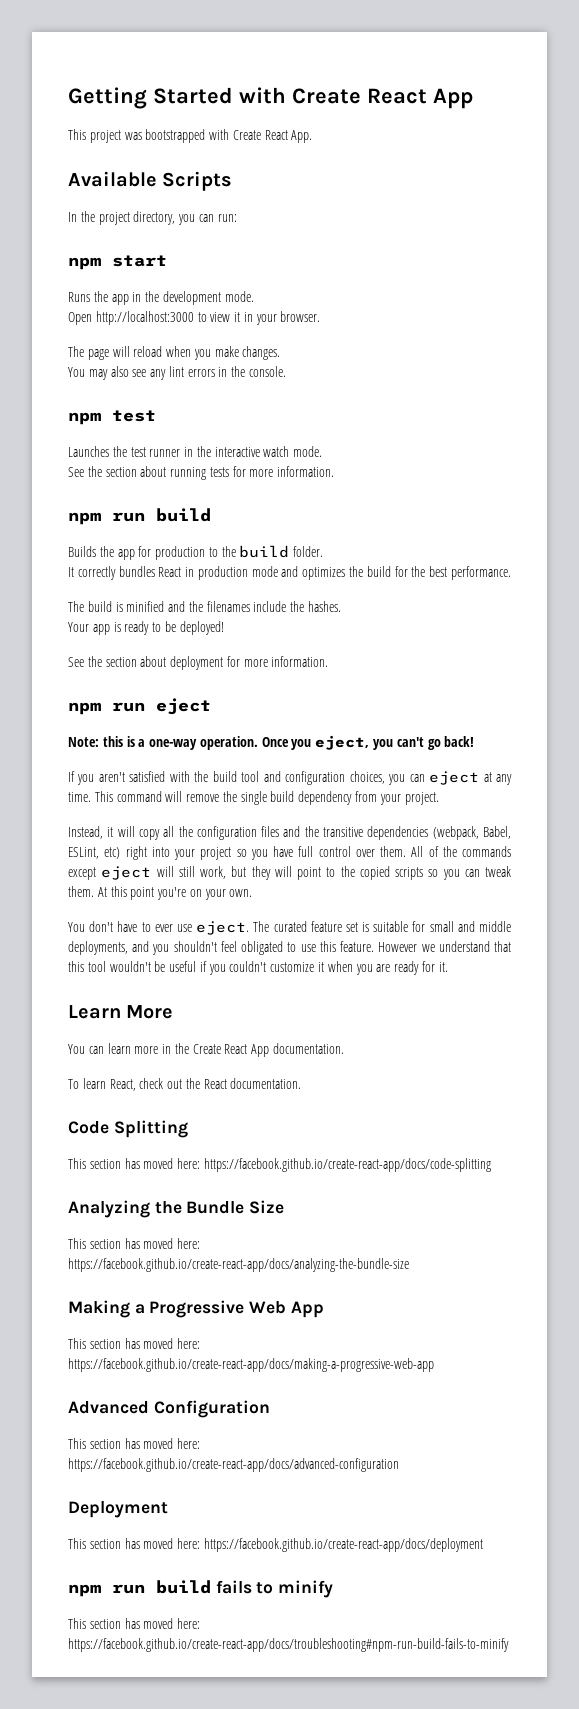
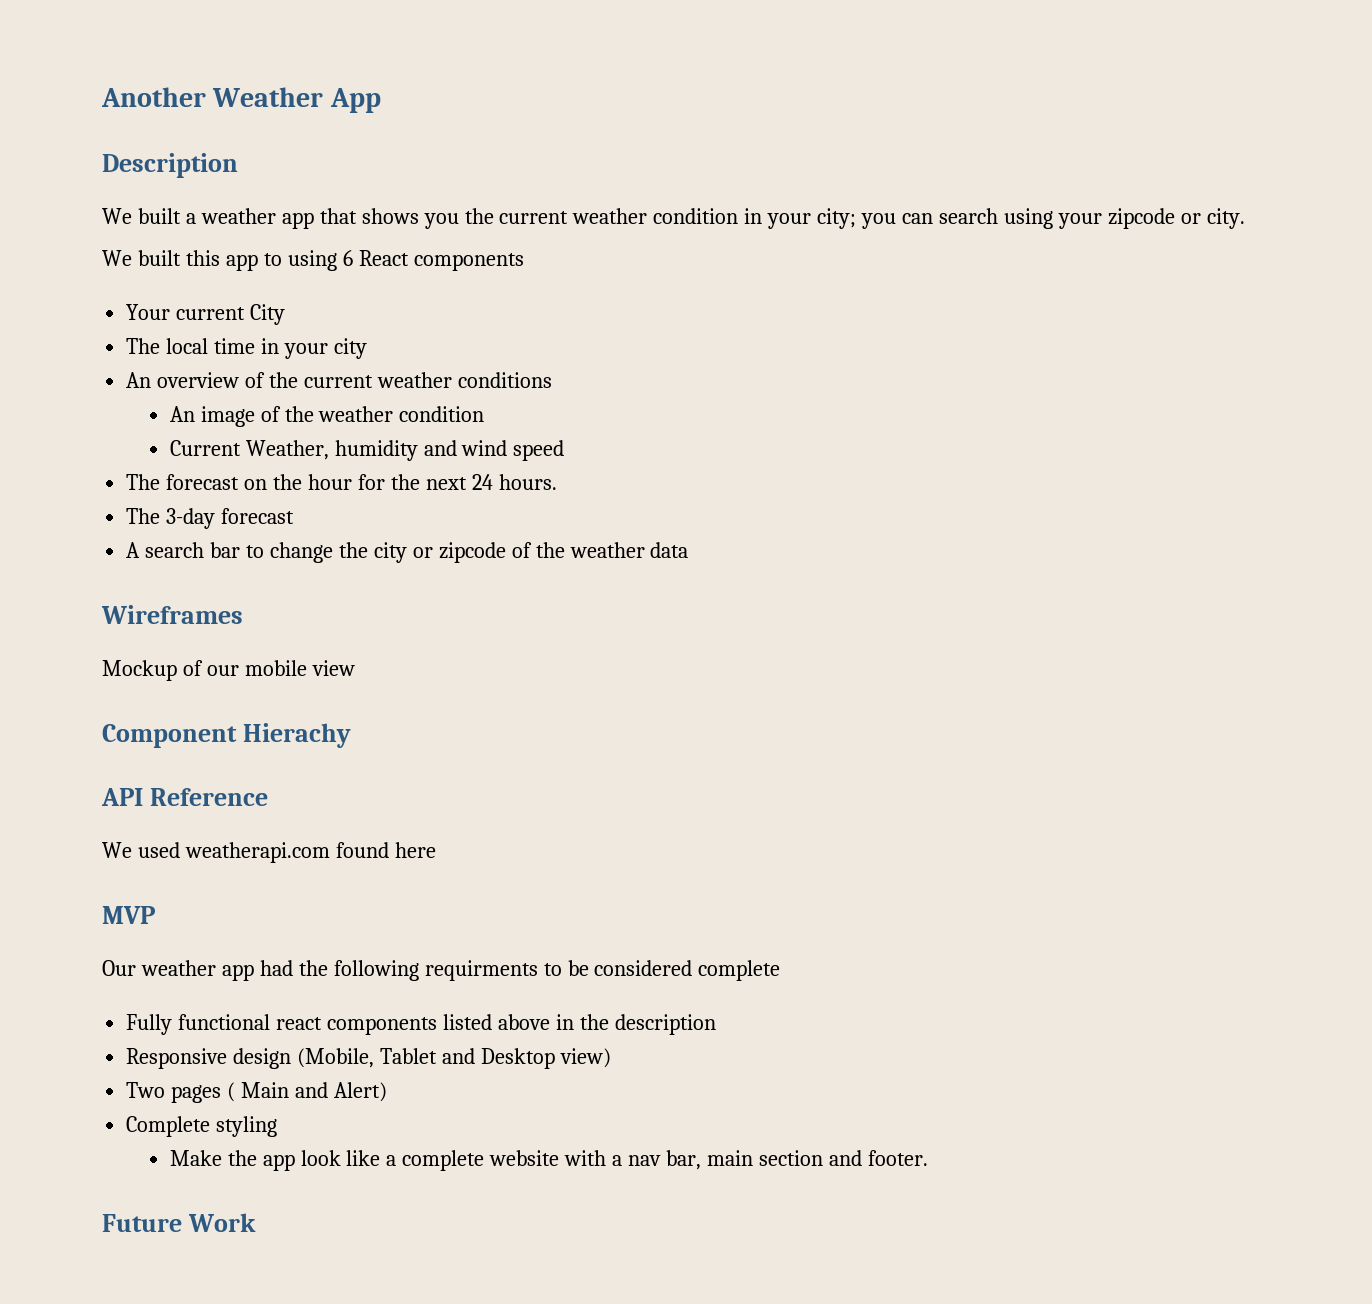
[68,87,473,109] [68,129,313,143] [68,171,233,191] [68,211,237,225] [68,255,167,270] [68,291,254,305] [68,311,321,325] [68,346,281,360] [68,366,287,380] [68,410,156,425] [68,446,323,457] [68,466,335,480] [68,508,211,525] [68,545,324,560] [68,566,511,580] [68,601,342,612] [68,621,224,635] [68,656,329,670] [68,698,211,715] [68,735,475,750] [68,771,512,785] [68,791,439,805] [68,826,512,840] [68,846,511,860] [68,866,511,880] [68,886,253,900] [68,921,511,935] [68,941,511,955] [68,961,448,975] [68,1005,174,1019] [68,1043,345,1057] [68,1078,302,1091] [68,1120,188,1138] [68,1158,491,1172] [68,1200,285,1218] [68,1238,201,1249] [68,1258,409,1272] [68,1300,324,1318] [68,1338,201,1349] [68,1358,434,1372] [68,1400,270,1418] [68,1438,201,1449] [68,1458,399,1472] [68,1501,168,1518] [68,1538,483,1552] [68,1580,334,1598] [68,1618,201,1629] [68,1638,509,1652] Getting Started with Create React App // This project was bootstrapped with Create React App. // Available Scripts // In the project directory, you can run: // npm start // Runs the app in the development mode. // Open http://localhost:3000 to view it in your browser. // The page will reload when you make changes. // You may also see any lint errors in the console. // npm test // Launches the test runner in the interactive watch mode. // See the section about running tests for more information. // npm run build // Builds the app for production to the build folder. // It correctly bundles React in production mode and optimizes the build for the best performance. // The build is minified and the filenames include the hashes. // Your app is ready to be deployed! // See the section about deployment for more information. // npm run eject // Note: this is a one-way operation. Once you eject, you can't go back! // If you aren't satisfied with the build tool and configuration choices, you can eject at any time. This command will remove the single build dependency from your project. // Instead, it will copy all the configuration files and the transitive dependencies (webpack, Babel, ESLint, etc) right into your project so you have full control over them. All of the commands except eject will still work, but they will point to the copied scripts so you can tweak them. At this point you're on your own. // You don't have to ever use eject. The curated feature set is suitable for small and middle deployments, and you shouldn't feel obligated to use this feature. However we understand that this tool wouldn't be useful if you couldn't customize it when you are ready for it. // Learn More // You can learn more in the Create React App documentation. // To learn React, check out the React documentation. // Code Splitting // This section has moved here: https://facebook.github.io/create-react-app/docs/code-splitting // Analyzing the Bundle Size // This section has moved here: https://facebook.github.io/create-react-app/docs/analyzing-the-bundle-size // Making a Progressive Web App // This section has moved here: https://facebook.github.io/create-react-app/docs/making-a-progressive-web-app // Advanced Configuration // This section has moved here: https://facebook.github.io/create-react-app/docs/advanced-configuration // Deployment // This section has moved here: https://facebook.github.io/create-react-app/docs/deployment // npm run build fails to minify // This section has moved here: https://facebook.github.io/create-react-app/docs/troubleshooting#npm-run-build-fails-to-minify -> [101,87,381,113] [102,153,238,178] [102,208,1245,229] [102,250,524,271] [126,304,286,325] [126,338,367,359] [126,372,552,388] [169,406,485,427] [169,440,565,461] [126,474,557,490] [126,508,295,529] [126,542,689,563] [101,605,243,624] [102,660,355,681] [102,723,351,748] [101,788,268,806] [102,842,436,863] [102,906,155,924] [102,960,781,981] [126,1014,716,1035] [126,1048,611,1069] [126,1082,387,1103] [126,1116,278,1137] [169,1150,928,1171] [102,1213,256,1232] Another Weather App // Description // We built a weather app that shows you the current weather condition in your city; you can search using your zipcode or city. // We built this app to using 6 React components // Your current City // The local time in your city // An overview of the current weather conditions // An image of the weather condition // Current Weather, humidity and wind speed // The forecast on the hour for the next 24 hours. // The 3-day forecast // A search bar to change the city or zipcode of the weather data // Wireframes // Mockup of our mobile view // Component Hierachy // API Reference // We used weatherapi.com found here // MVP // Our weather app had the following requirments to be considered complete // Fully functional react components listed above in the description // Responsive design (Mobile, Tablet and Desktop view) // Two pages ( Main and Alert) // Complete styling // Make the app look like a complete website with a nav bar, main section and footer. // Future Work

